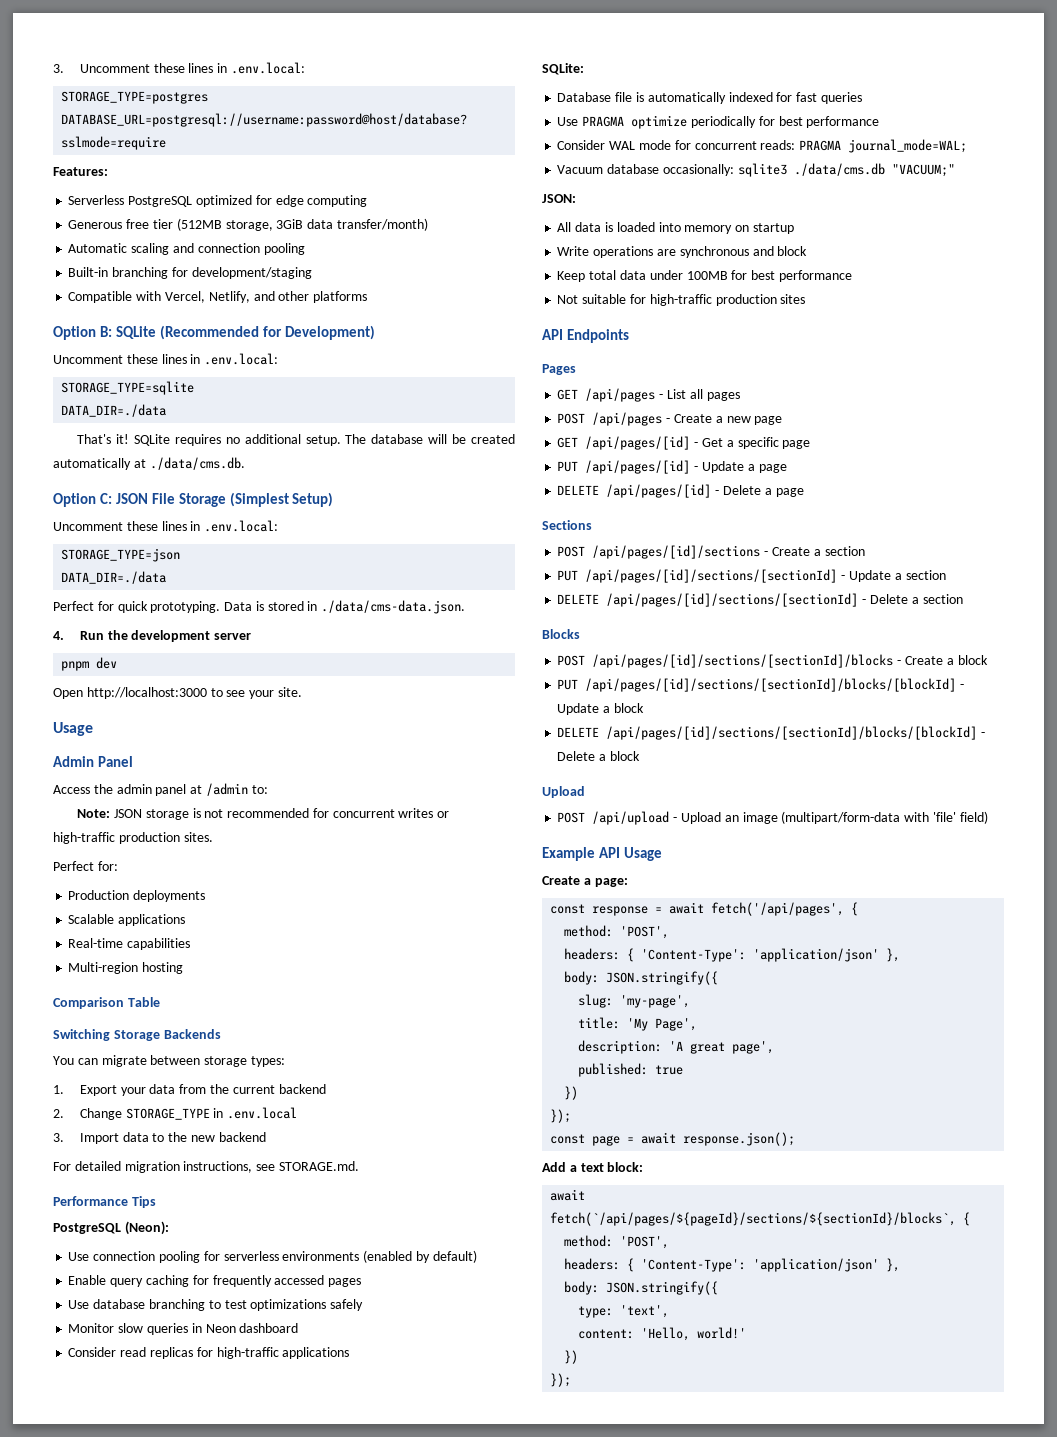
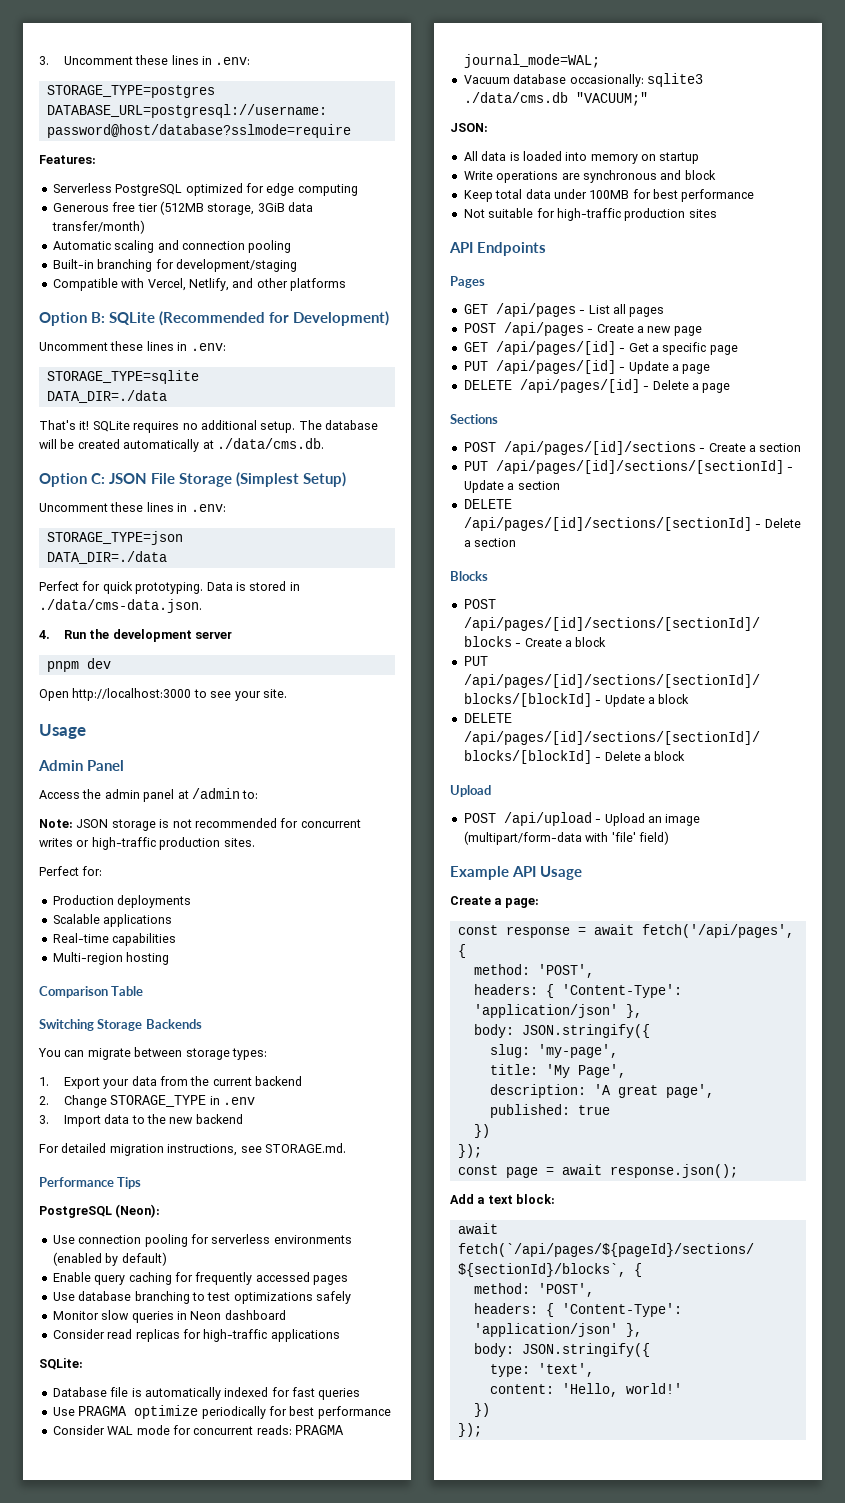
[231,62,306,74] .env.local: -> [215,57,251,65] .env:
[204,353,279,365] .env.local: -> [190,343,226,351] .env:
[204,520,279,532] .env.local: -> [190,504,226,512] .env:
[227,1107,298,1119] .env.local -> [222,1097,255,1105] .env

